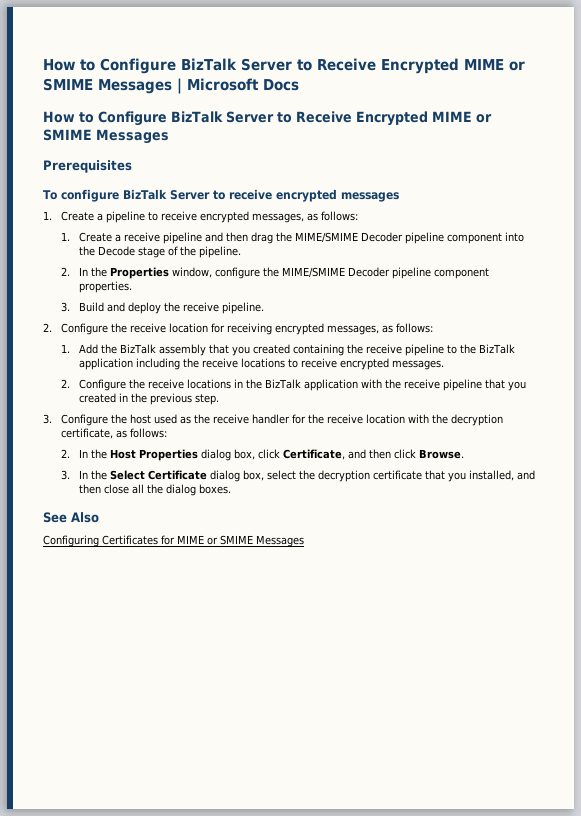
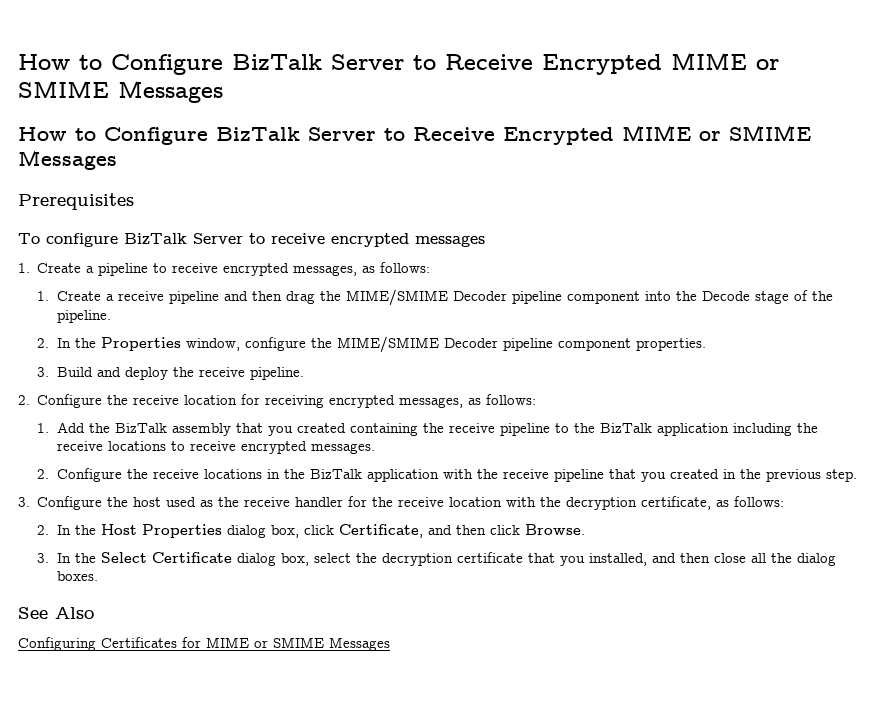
[177,78,299,94] | Microsoft Docs -> (223, 92) none

